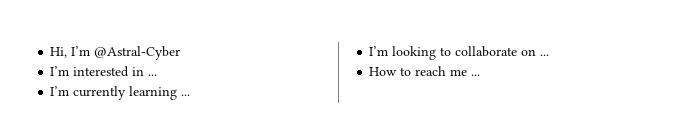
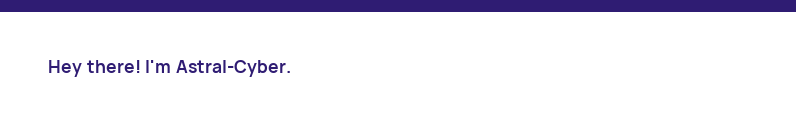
[50,46,181,60] [50,66,158,77] [50,86,191,100] [369,46,550,60] [369,66,481,76] Hi, I’m @Astral-Cyber // I’m interested in ... // I’m currently learning ... // I’m looking to collaborate on ... // How to reach me ... -> [48,60,292,77] Hey there! I'm Astral-Cyber.

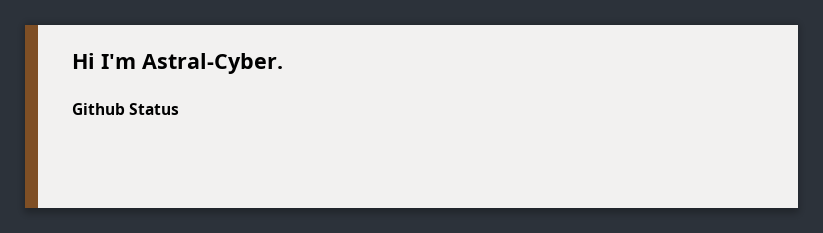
[48,60,141,77] Hey there! -> [72,53,95,69] Hi
(292, 68) none -> [72,103,180,115] // Github Status

